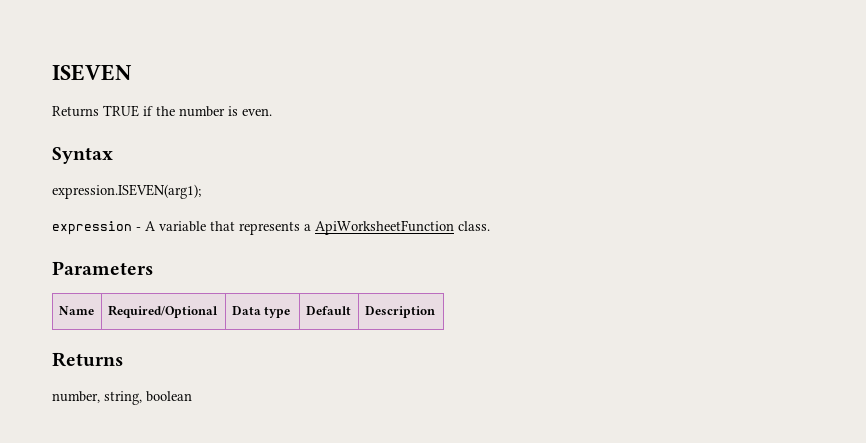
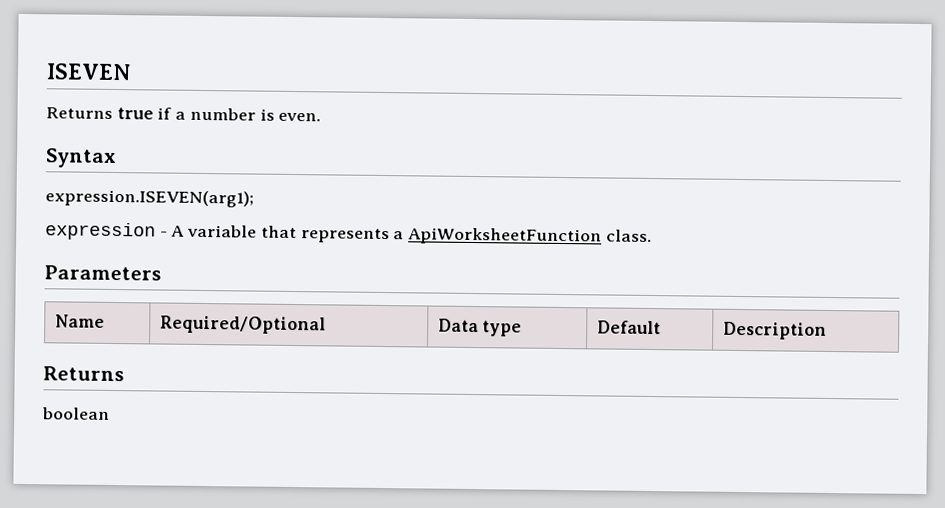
[103,105,175,117] TRUE if the -> [116,107,187,120] true if a
[52,391,142,405] number, string, -> (124, 374) none

